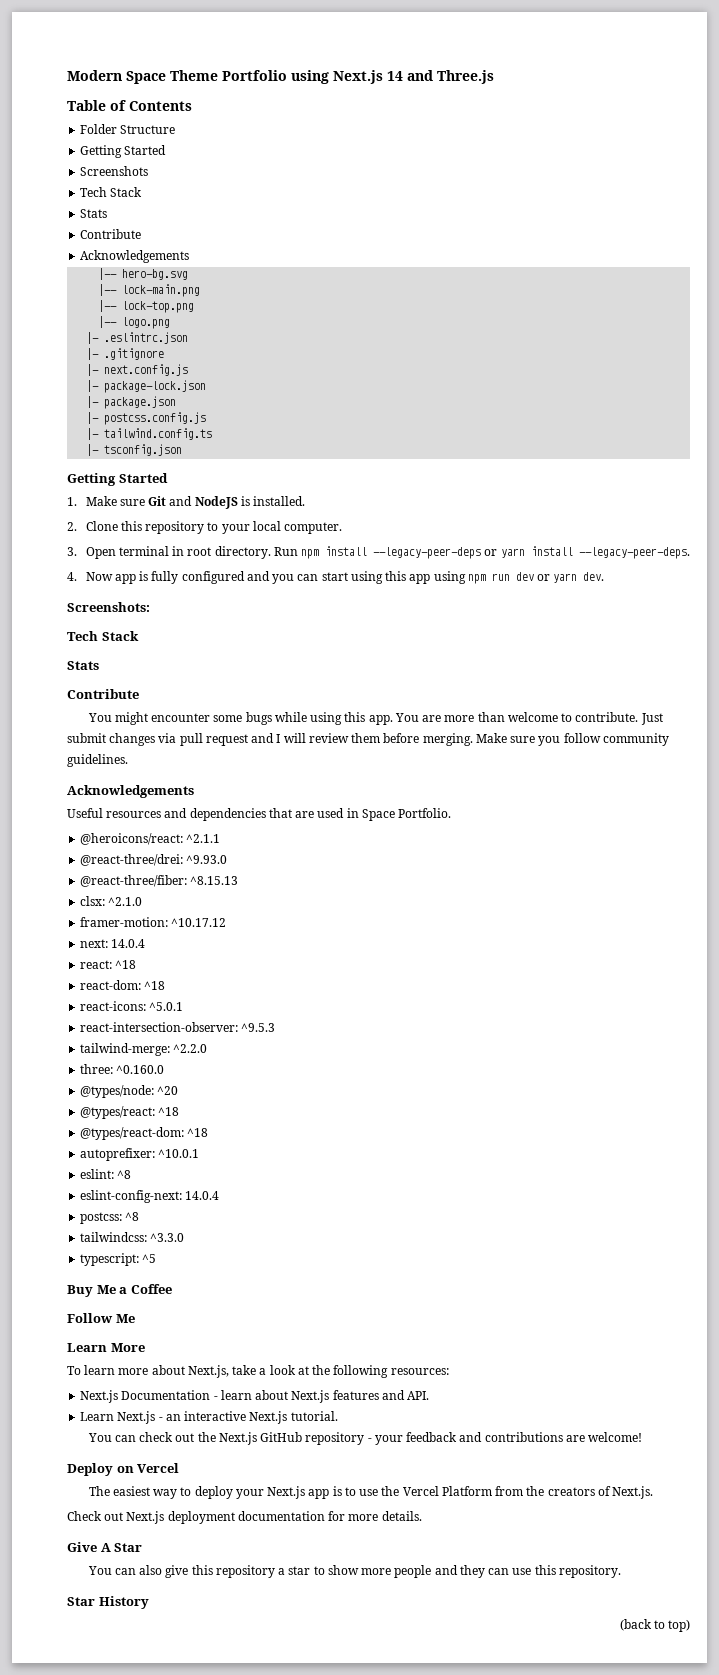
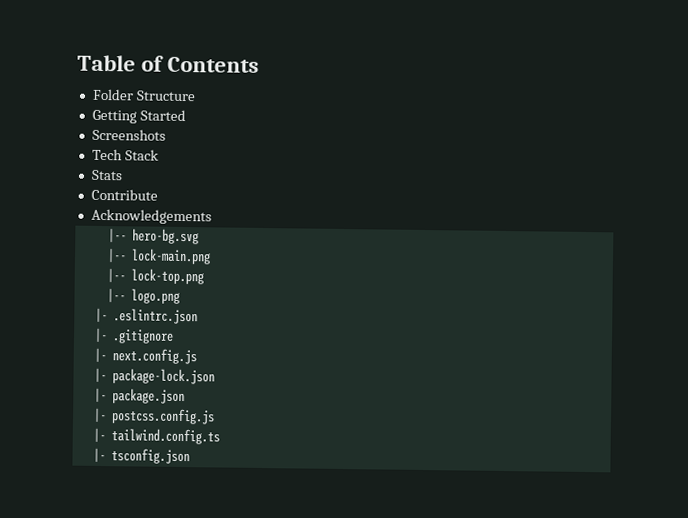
[67,70,494,84] Modern Space Theme Portfolio using Next.js 14 and Three.js // -> (77, 63) none
[67,473,168,486] [67,496,306,509] [67,521,343,534] [67,546,690,559] [67,571,605,584] [67,602,150,612] [67,631,139,641] [67,661,99,670] [67,689,139,699] [87,712,663,725] [67,733,669,746] [67,754,128,767] [67,785,194,798] [67,808,452,821] [80,833,221,845] [80,854,228,866] [80,875,239,887] [80,896,143,906] [80,917,227,927] [80,939,146,948] [80,960,137,969] [80,980,166,990] [80,1001,184,1011] [80,1022,276,1032] [80,1043,208,1056] [80,1064,165,1074] [80,1085,179,1098] [80,1106,180,1119] [80,1127,209,1140] [80,1148,200,1161] [80,1169,132,1179] [80,1190,220,1203] [80,1212,140,1224] [80,1232,185,1242] [80,1253,157,1266] [67,1284,172,1297] [67,1313,135,1323] [67,1343,145,1352] [67,1365,449,1378] [80,1390,430,1403] [80,1411,338,1424] [87,1432,643,1445] [67,1463,180,1476] [88,1486,653,1499] [67,1511,422,1524] [67,1542,143,1552] [87,1565,621,1578] [67,1596,149,1609] [619,1619,690,1632] // Getting Started // 1. Make sure Git and NodeJS is installed. // 2. Clone this repository to your local computer. // 3. Open terminal in root directory. Run npm install --legacy-peer-deps or yarn install --legacy-peer-deps. // 4. Now app is fully configured and you can start using this app using npm run dev or yarn dev. // Screenshots: // Tech Stack // Stats // Contribute // You might encounter some bugs while using this app. You are more than welcome to contribute. Just submit changes via pull request and I will review them before merging. Make sure you follow community guidelines. // Acknowledgements // Useful resources and dependencies that are used in Space Portfolio. // @heroicons/react: ^2.1.1 // @react-three/drei: ^9.93.0 // @react-three/fiber: ^8.15.13 // clsx: ^2.1.0 // framer-motion: ^10.17.12 // next: 14.0.4 // react: ^18 // react-dom: ^18 // react-icons: ^5.0.1 // react-intersection-observer: ^9.5.3 // tailwind-merge: ^2.2.0 // three: ^0.160.0 // @types/node: ^20 // @types/react: ^18 // @types/react-dom: ^18 // autoprefixer: ^10.0.1 // eslint: ^8 // eslint-config-next: 14.0.4 // postcss: ^8 // tailwindcss: ^3.3.0 // typescript: ^5 // Buy Me a Coffee // Follow Me // Learn More // To learn more about Next.js, take a look at the following resources: // Next.js Documentation - learn about Next.js features and API. // Learn Next.js - an interactive Next.js tutorial. // You can check out the Next.js GitHub repository - your feedback and contributions are welcome! // Deploy on Vercel // The easiest way to deploy your Next.js app is to use the Vercel Platform from the creators of Next.js. // Check out Next.js deployment documentation for more details. // Give A Star // You can also give this repository a star to show more people and they can use this repository. // Star History // (back to top) -> (190, 456) none

